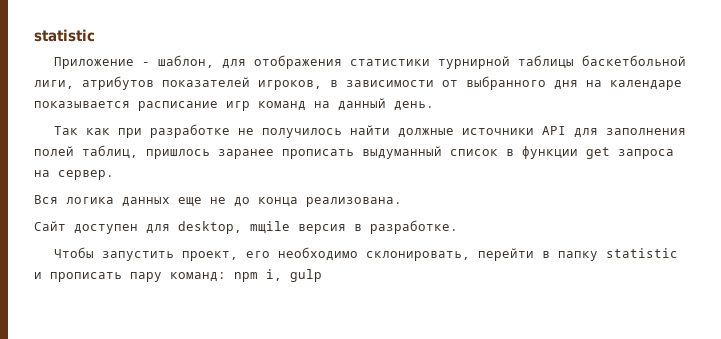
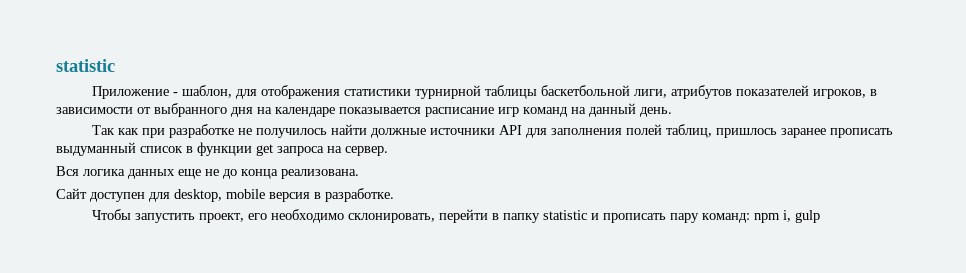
[250,221,290,234] mщile -> [226,189,265,199] mobile

